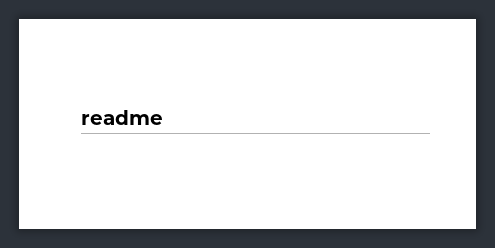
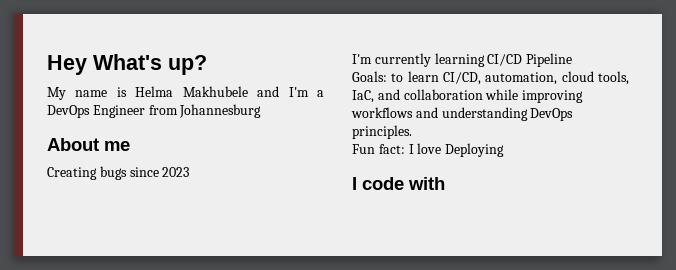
[81,110,163,125] readme -> [47,54,207,75] [47,86,324,100] [47,104,262,118] [47,138,130,151] [47,166,190,180] [352,53,573,67] [352,71,629,85] [352,89,584,103] [351,107,574,121] [352,125,412,139] [352,143,505,157] [352,177,445,190] Hey What's up? // My name is Helma Makhubele and I'm a DevOps Engineer from Johannesburg // About me // Creating bugs since 2023 // I'm currently learning CI/CD Pipeline // Goals: to learn CI/CD, automation, cloud tools, IaC, and collaboration while improving workflows and understanding DevOps principles. // Fun fact: I love Deploying // I code with

